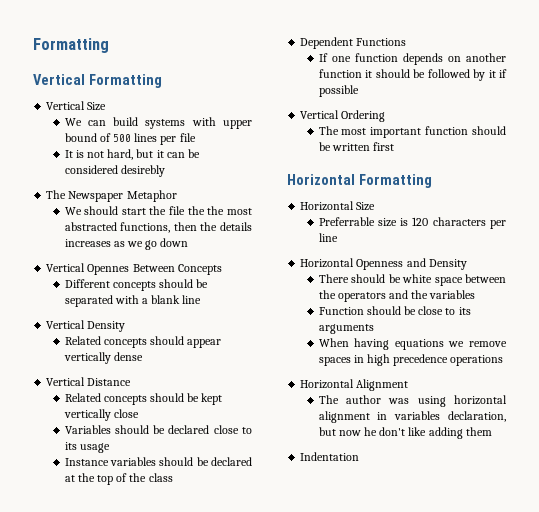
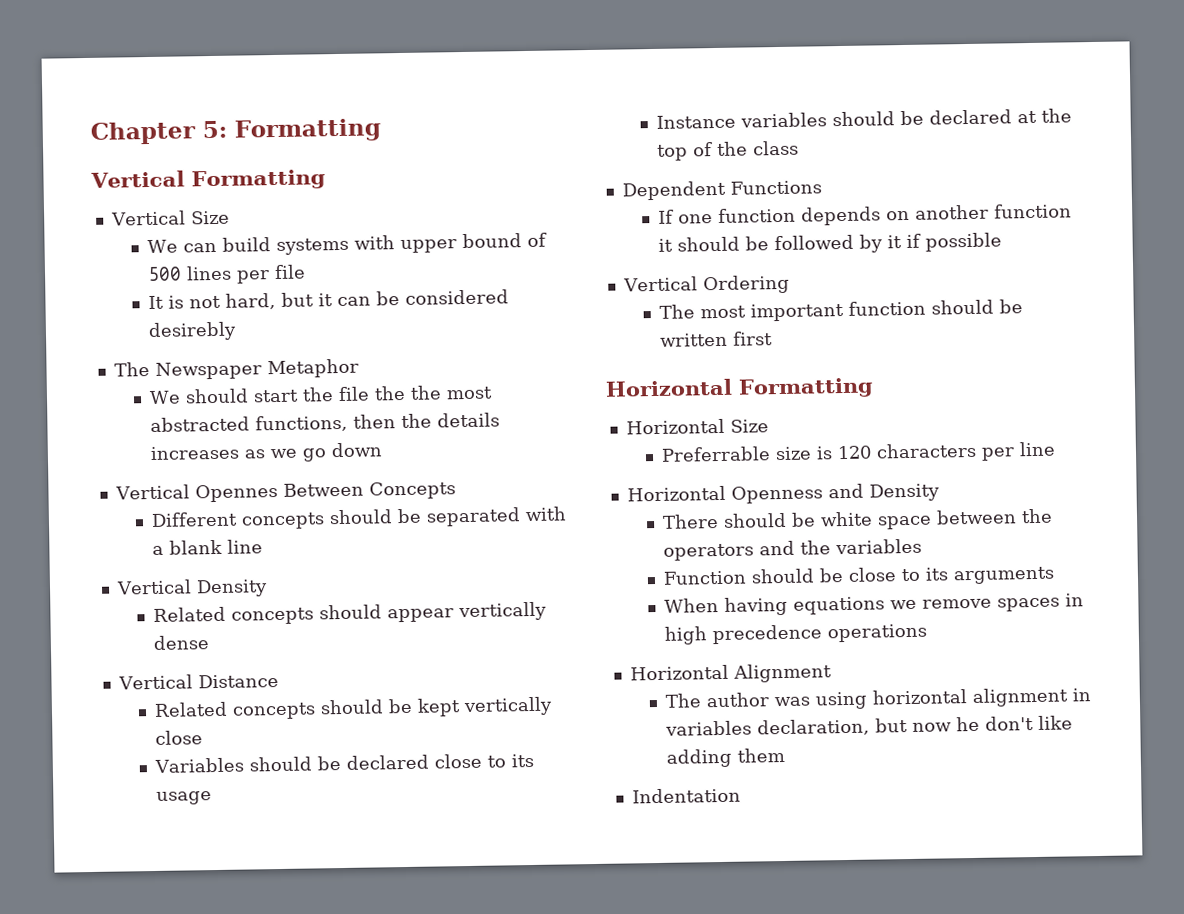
(33, 45) none -> [90,120,227,145] Chapter 5:

